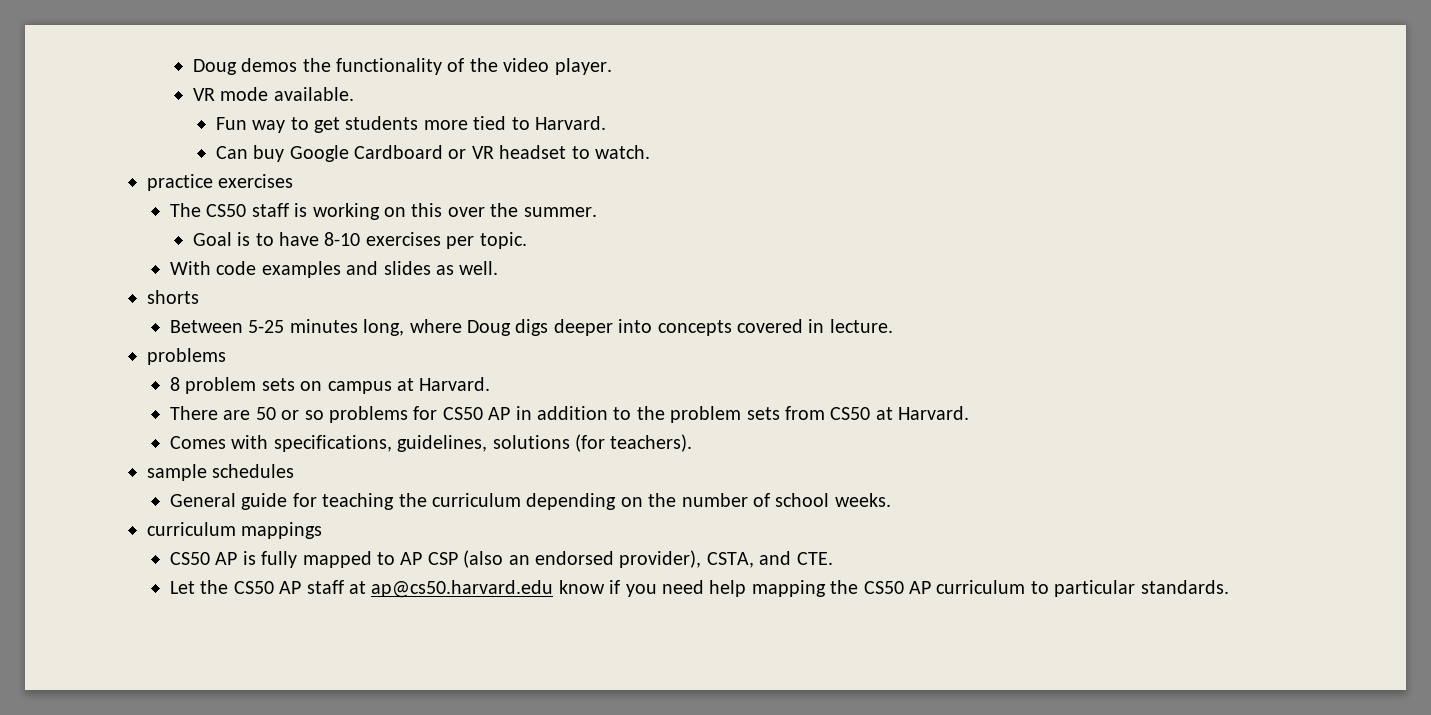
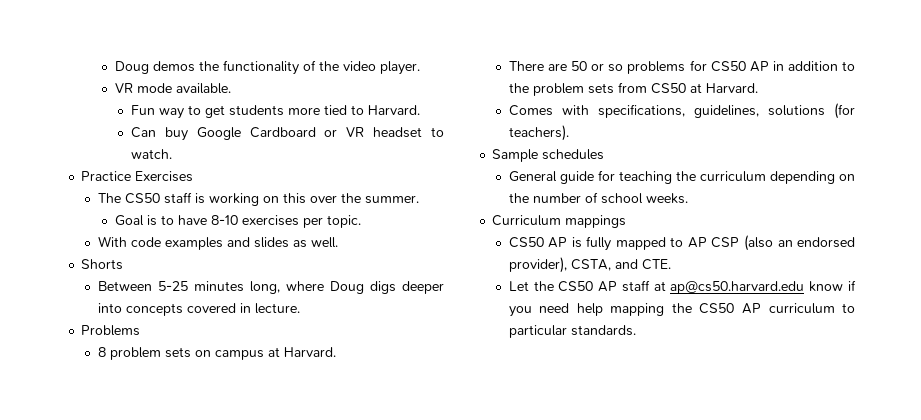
[147,174,294,191] practice exercises -> [81,171,194,182] Practice Exercises
[147,290,199,304] shorts -> [81,259,124,270] Shorts
[147,348,226,365] problems -> [81,325,141,336] Problems
[147,464,207,481] sample -> [492,149,539,162] Sample
[147,522,236,536] curriculum -> [492,215,562,226] Curriculum

